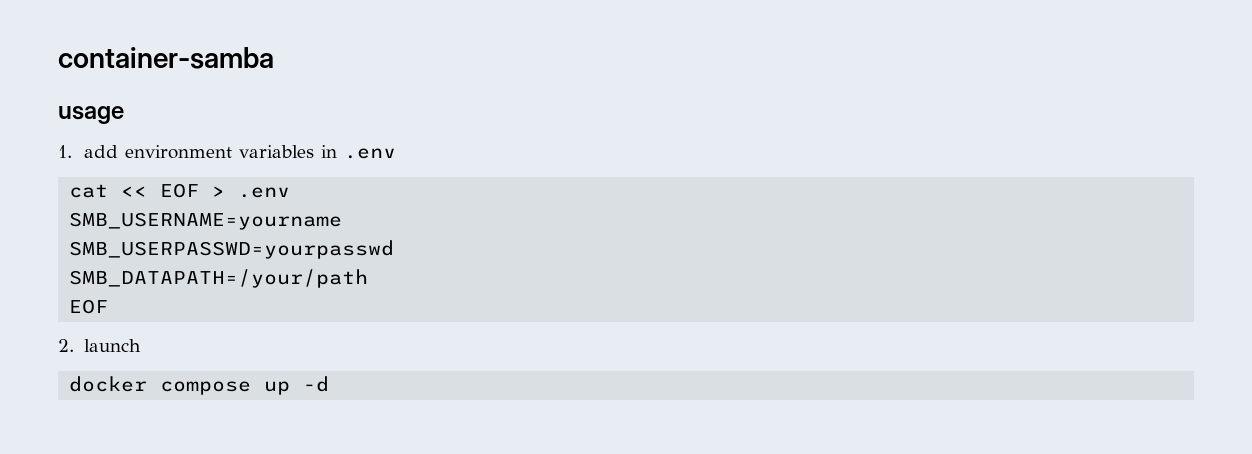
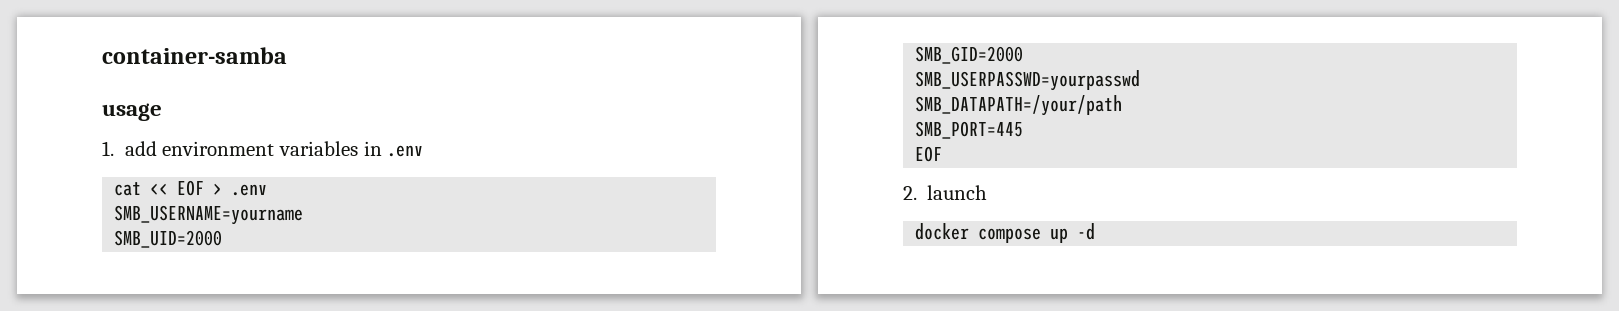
(343, 221) none -> [114,230,223,248] [915,46,1024,64] // SMB_UID=2000 // SMB_GID=2000
(369, 278) none -> [915,121,1024,139] // SMB_PORT=445

